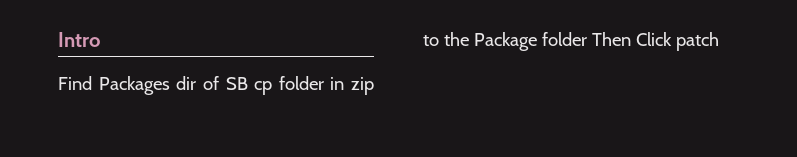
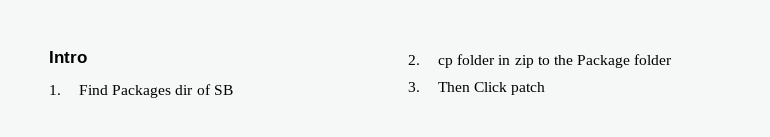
(101, 39) none -> [49,85,61,95] 1.
(248, 83) none -> [408,55,420,65] // 2.
(587, 39) none -> [408,82,420,92] // 3.

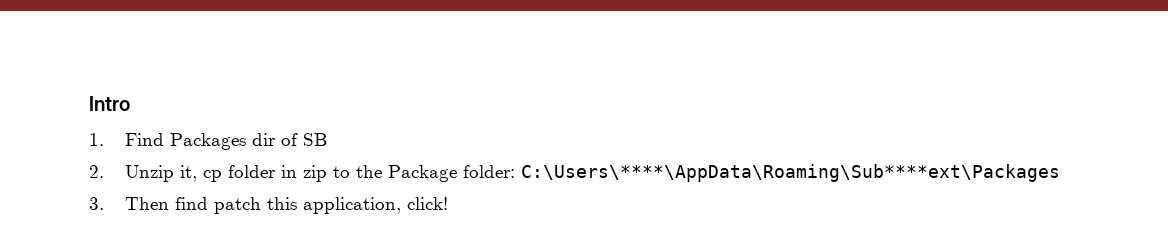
(420, 60) none -> [124,165,197,182] Unzip it,
[634,54,673,65] folder -> [462,164,1060,182] folder: C:\Users\****\AppData\Roaming\Sub****ext\Packages
[474,82,546,95] Click patch -> [174,197,448,214] find patch this application, click!

